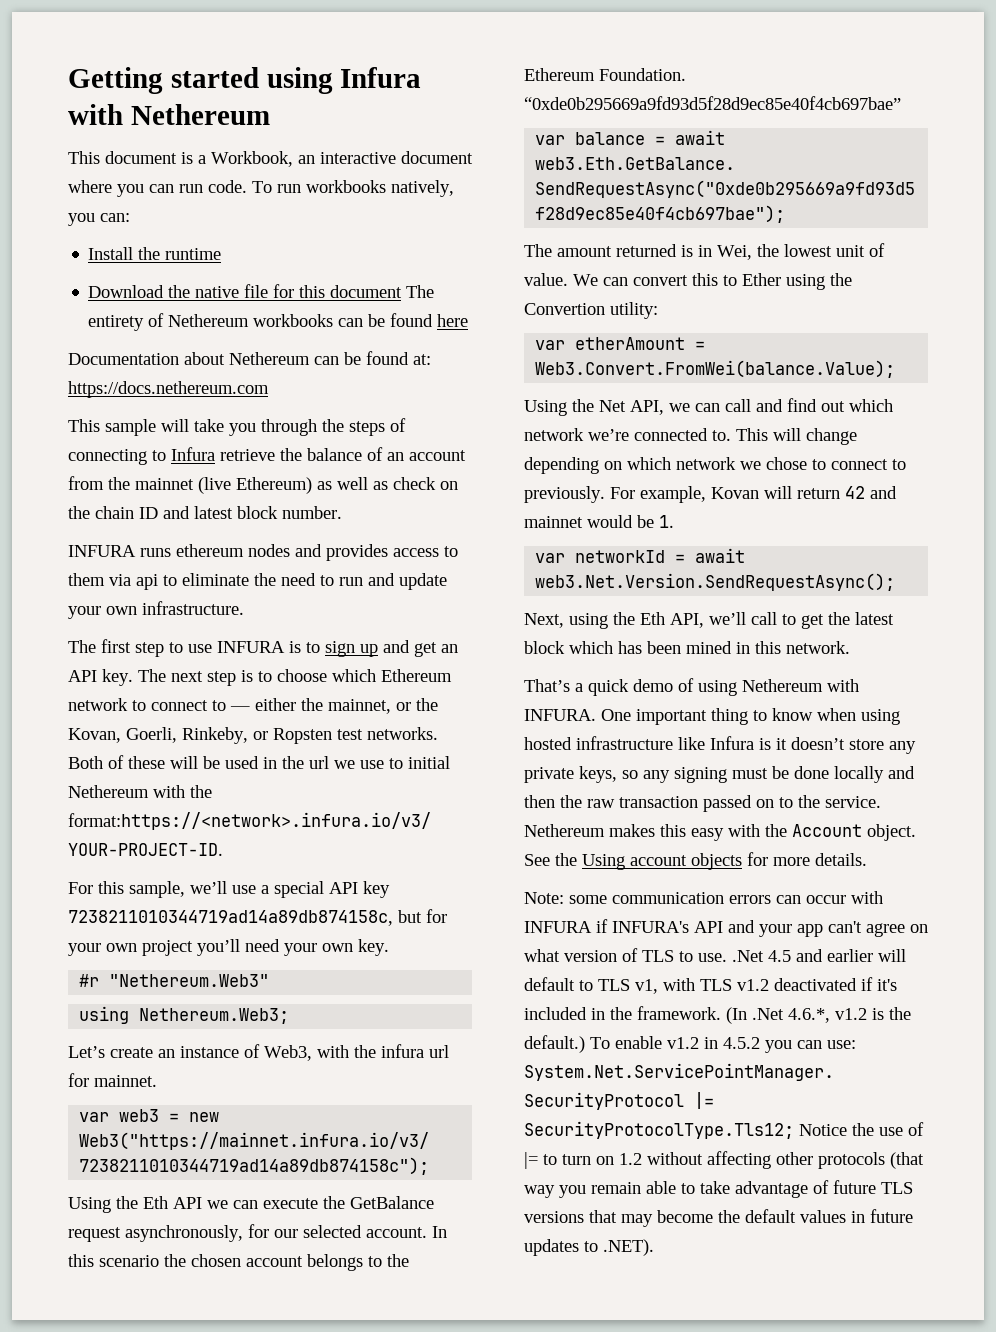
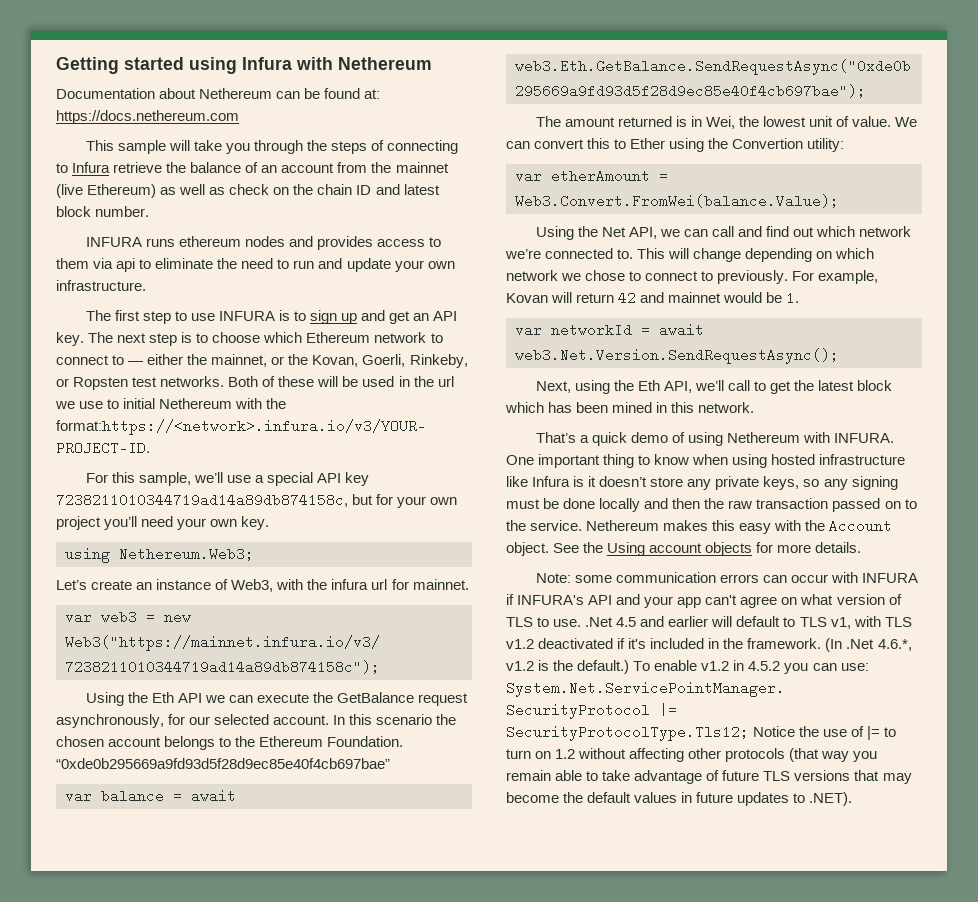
[68,151,473,167] [68,180,454,197] [68,213,130,226] [88,247,222,260] [88,284,435,298] [88,313,469,331] // This document is a Workbook, an interactive document where you can run code. To run workbooks natively, you can: // Install the runtime // Download the native file for this document The entirety of Nethereum workbooks can be found here -> (432, 63) none
[79,974,270,987] // #r "Nethereum.Web3" -> (270, 523) none

